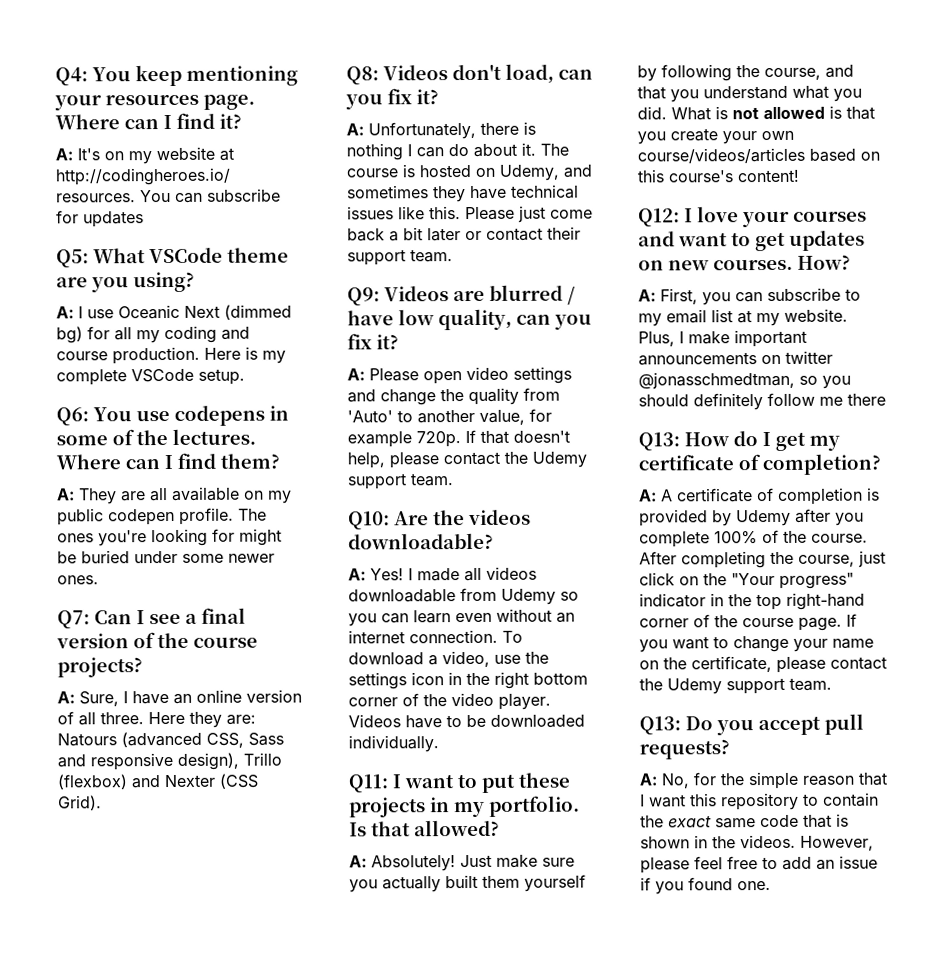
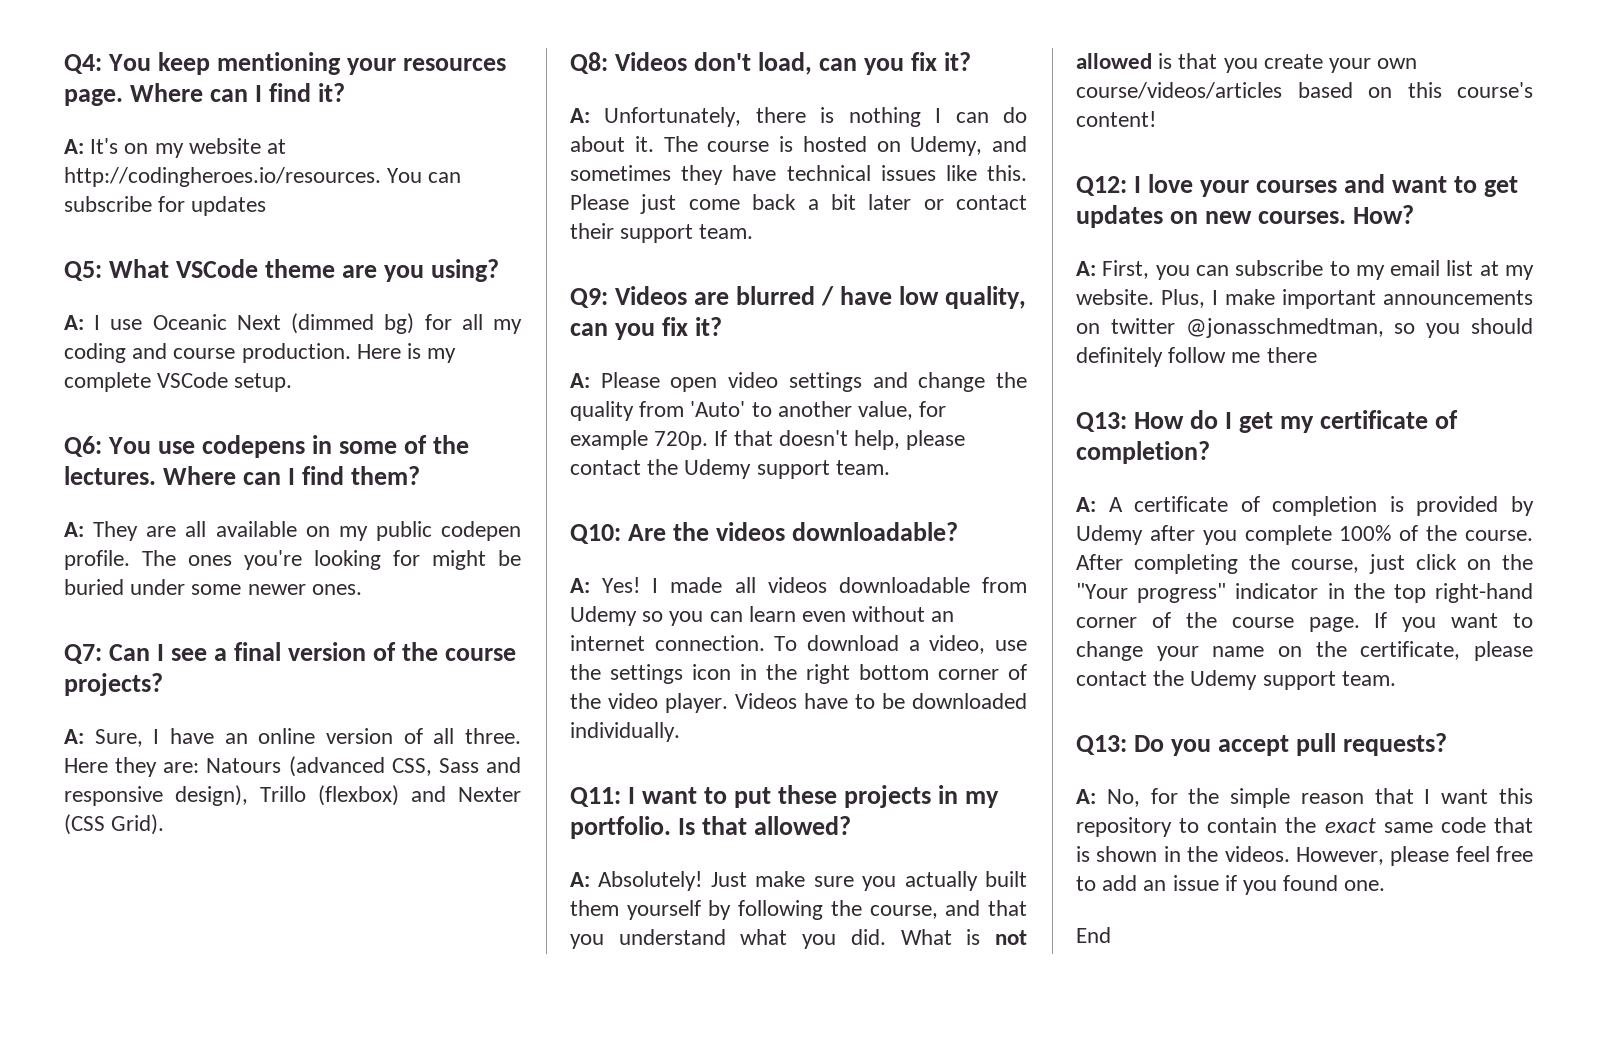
(771, 886) none -> [1076,927,1111,943] // End

